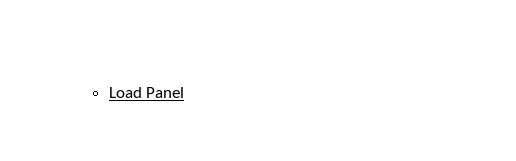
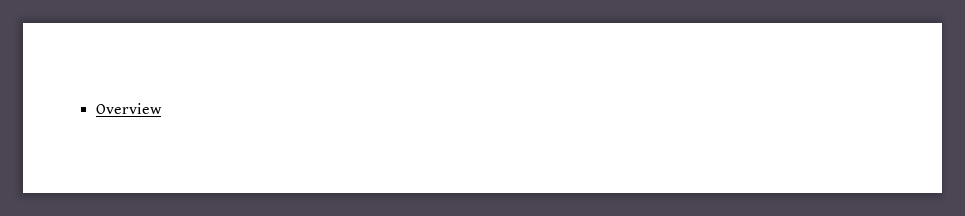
[108,87,185,98] Load Panel -> [95,103,162,114] Overview

